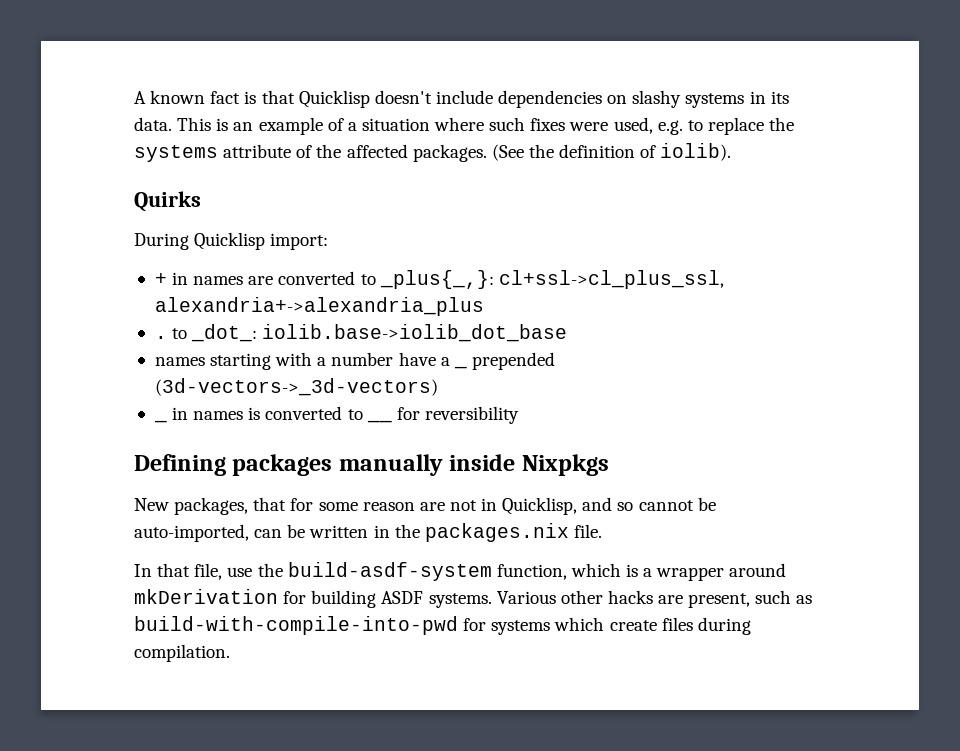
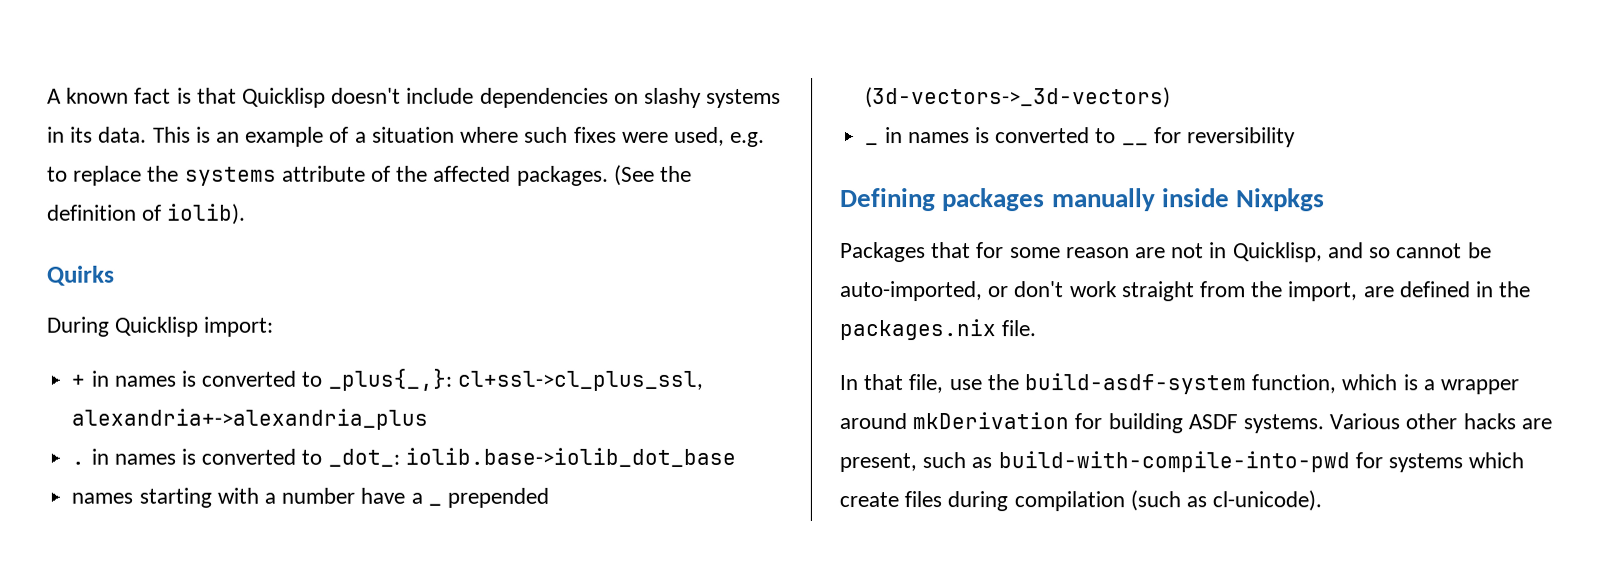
[248,276,274,285] are -> [180,370,196,387] is
(167, 337) none -> [90,448,297,465] in names is converted
[134,497,249,515] New packages, -> [840,242,926,263] Packages
[254,524,369,538] can be written -> [987,281,1471,302] or don't work straight from the import, are defined
[134,644,230,662] compilation. -> [1013,490,1323,512] compilation (such as cl-unicode).

